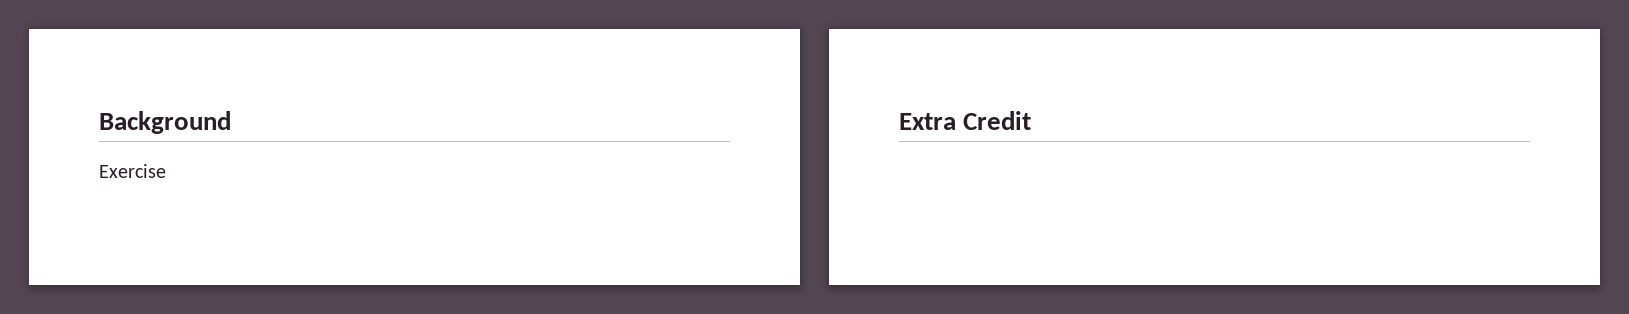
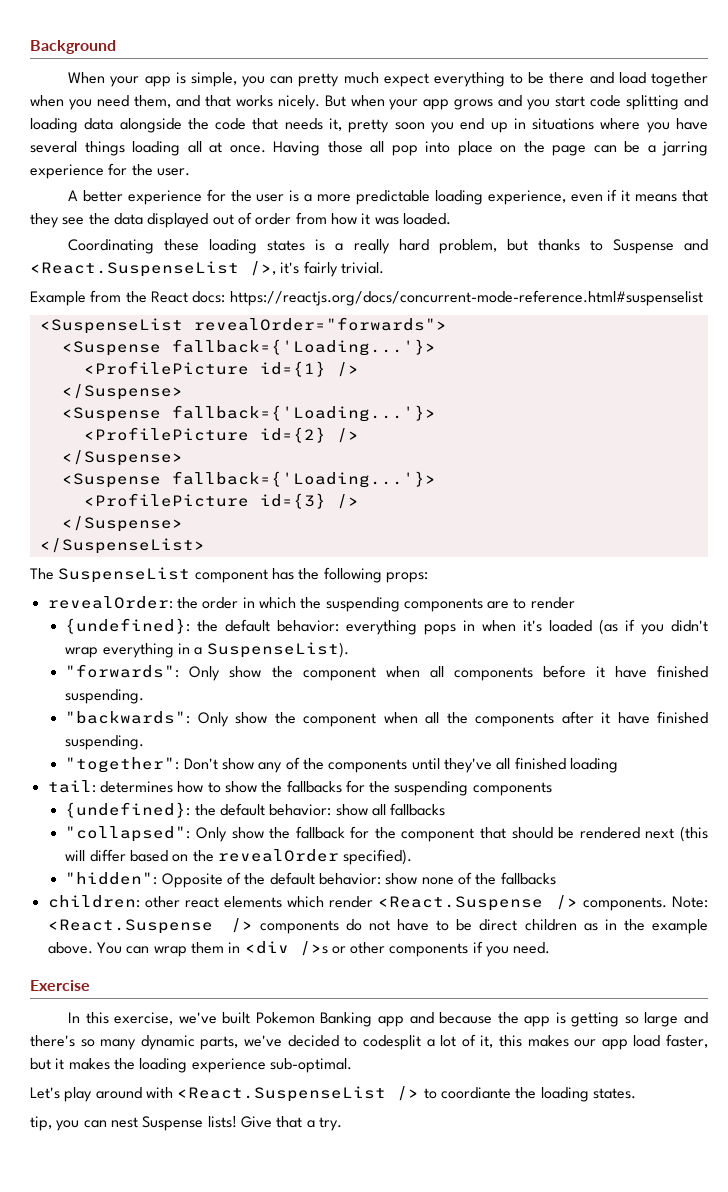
[99,164,166,178] [899,111,1032,130] Exercise // Extra Credit -> [68,72,708,87] [30,95,709,110] [30,118,709,133] [30,141,708,156] [30,163,190,179] [68,189,708,205] [30,212,451,228] [68,239,709,254] [30,261,384,277] [30,290,703,306] [39,317,447,334] [61,339,436,356] [83,361,359,377] [61,384,183,400] [61,405,436,422] [83,427,359,443] [61,450,183,466] [61,471,436,488] [83,493,359,509] [61,516,183,532] [39,538,205,554] [30,567,428,583] [47,596,575,612] [65,618,708,635] [65,642,349,658] [65,664,708,681] [65,689,145,704] [65,711,709,727] [65,735,145,750] [65,757,618,773] [47,780,552,796] [65,802,446,818] [65,826,709,842] [65,849,413,865] [65,872,556,888] [47,895,708,911] [47,918,709,934] [47,941,551,957] [30,980,90,991] [68,1012,708,1027] [30,1034,708,1050] [30,1058,352,1073] [30,1086,636,1102] [30,1116,342,1131] When your app is simple, you can pretty much expect everything to be there and load together when you need them, and that works nicely. But when your app grows and you start code splitting and loading data alongside the code that needs it, pretty soon you end up in situations where you have several things loading all at once. Having those all pop into place on the page can be a jarring experience for the user. // A better experience for the user is a more predictable loading experience, even if it means that they see the data displayed out of order from how it was loaded. // Coordinating these loading states is a really hard problem, but thanks to Suspense and <React.SuspenseList />, it's fairly trivial. // Example from the React docs: https://reactjs.org/docs/concurrent-mode-reference.html#suspenselist // <SuspenseList revealOrder="forwards"> // <Suspense fallback={'Loading...'}> // <ProfilePicture id={1} /> // </Suspense> // <Suspense fallback={'Loading...'}> // <ProfilePicture id={2} /> // </Suspense> // <Suspense fallback={'Loading...'}> // <ProfilePicture id={3} /> // </Suspense> // </SuspenseList> // The SuspenseList component has the following props: // revealOrder: the order in which the suspending components are to render // {undefined}: the default behavior: everything pops in when it's loaded (as if you didn't wrap everything in a SuspenseList). // "forwards": Only show the component when all components before it have finished suspending. // "backwards": Only show the component when all the components after it have finished suspending. // "together": Don't show any of the components until they've all finished loading // tail: determines how to show the fallbacks for the suspending components // {undefined}: the default behavior: show all fallbacks // "collapsed": Only show the fallback for the component that should be rendered next (this will differ based on the revealOrder specified). // "hidden": Opposite of the default behavior: show none of the fallbacks // children: other react elements which render <React.Suspense /> components. Note: <React.Suspense /> components do not have to be direct children as in the example above. You can wrap them in <div />s or other components if you need. // Exercise // In this exercise, we've built Pokemon Banking app and because the app is getting so large and there's so many dynamic parts, we've decided to codesplit a lot of it, this makes our app load faster, but it makes the loading experience sub-optimal. // Let's play around with <React.SuspenseList /> to coordiante the loading states. // tip, you can nest Suspense lists! Give that a try.

